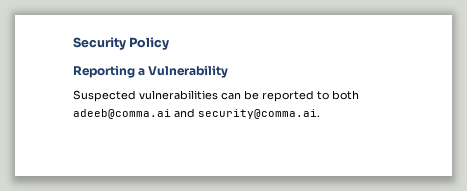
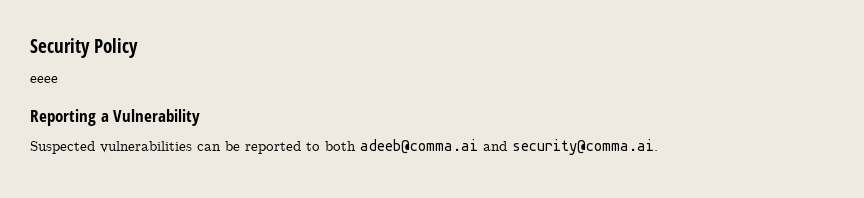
(170, 43) none -> [30,76,58,83] // eeee

